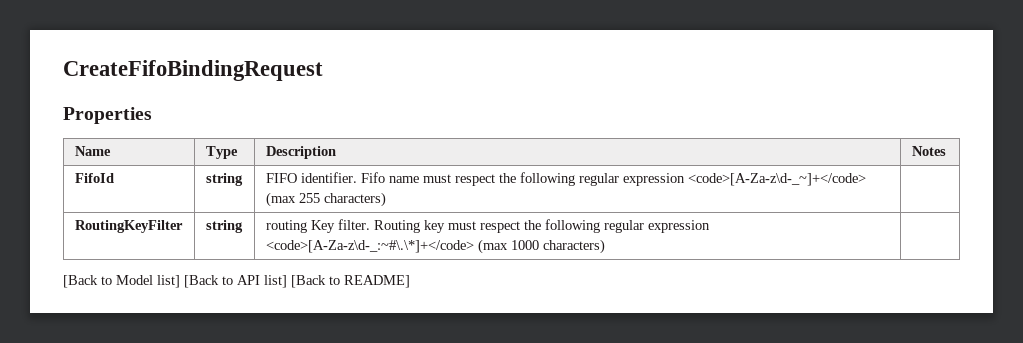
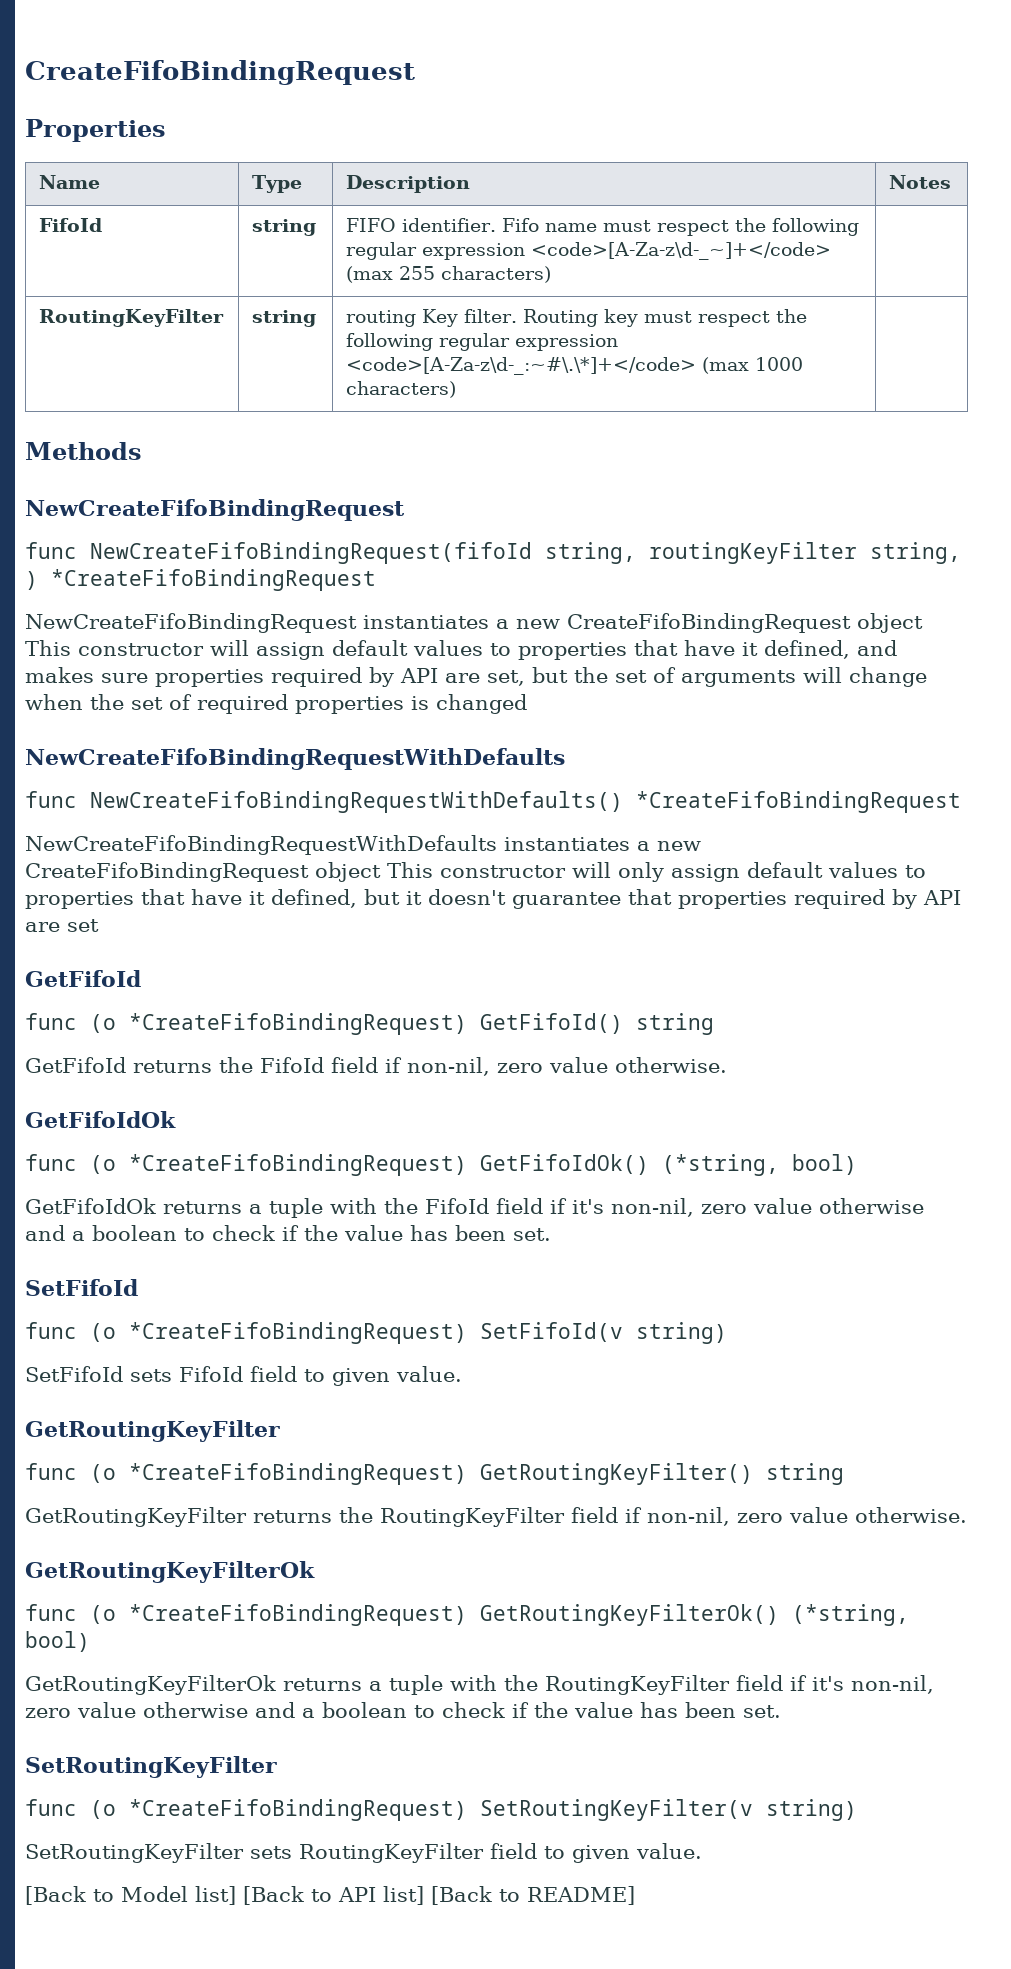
(605, 246) none -> [25,442,142,460] [25,499,405,521] [25,542,961,564] [25,569,376,591] [25,613,923,633] [25,640,897,660] [25,667,927,687] [25,694,527,714] [25,748,565,770] [25,791,961,813] [25,835,701,855] [25,862,926,882] [25,889,961,909] [25,919,99,932] [25,970,141,987] [25,1013,714,1035] [25,1057,727,1076] [25,1111,176,1128] [25,1154,857,1176] [25,1198,924,1218] [25,1225,551,1241] [25,1279,138,1296] [25,1322,727,1344] [25,1366,462,1386] [25,1420,280,1442] [25,1463,844,1485] [25,1507,967,1527] [25,1561,315,1583] [25,1604,909,1626] [25,1631,90,1652] [25,1675,934,1695] [25,1702,781,1718] [25,1756,277,1778] [25,1799,857,1821] [25,1843,702,1863] // Methods // NewCreateFifoBindingRequest // func NewCreateFifoBindingRequest(fifoId string, routingKeyFilter string, ) *CreateFifoBindingRequest // NewCreateFifoBindingRequest instantiates a new CreateFifoBindingRequest object This constructor will assign default values to properties that have it defined, and makes sure properties required by API are set, but the set of arguments will change when the set of required properties is changed // NewCreateFifoBindingRequestWithDefaults // func NewCreateFifoBindingRequestWithDefaults() *CreateFifoBindingRequest // NewCreateFifoBindingRequestWithDefaults instantiates a new CreateFifoBindingRequest object This constructor will only assign default values to properties that have it defined, but it doesn't guarantee that properties required by API are set // GetFifoId // func (o *CreateFifoBindingRequest) GetFifoId() string // GetFifoId returns the FifoId field if non-nil, zero value otherwise. // GetFifoIdOk // func (o *CreateFifoBindingRequest) GetFifoIdOk() (*string, bool) // GetFifoIdOk returns a tuple with the FifoId field if it's non-nil, zero value otherwise and a boolean to check if the value has been set. // SetFifoId // func (o *CreateFifoBindingRequest) SetFifoId(v string) // SetFifoId sets FifoId field to given value. // GetRoutingKeyFilter // func (o *CreateFifoBindingRequest) GetRoutingKeyFilter() string // GetRoutingKeyFilter returns the RoutingKeyFilter field if non-nil, zero value otherwise. // GetRoutingKeyFilterOk // func (o *CreateFifoBindingRequest) GetRoutingKeyFilterOk() (*string, bool) // GetRoutingKeyFilterOk returns a tuple with the RoutingKeyFilter field if it's non-nil, zero value otherwise and a boolean to check if the value has been set. // SetRoutingKeyFilter // func (o *CreateFifoBindingRequest) SetRoutingKeyFilter(v string) // SetRoutingKeyFilter sets RoutingKeyFilter field to given value.

